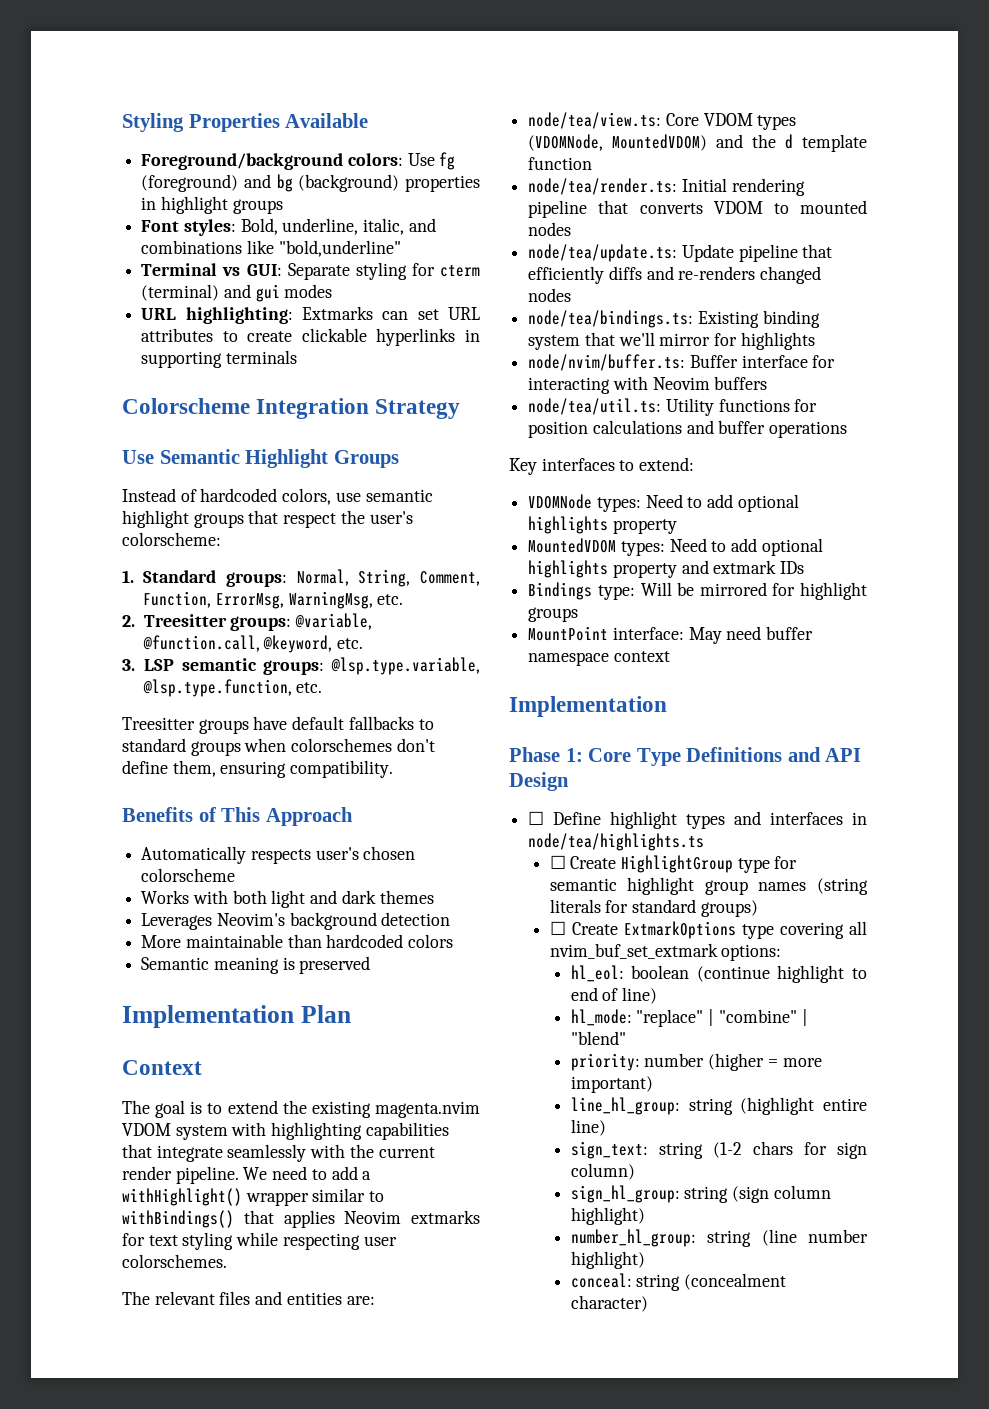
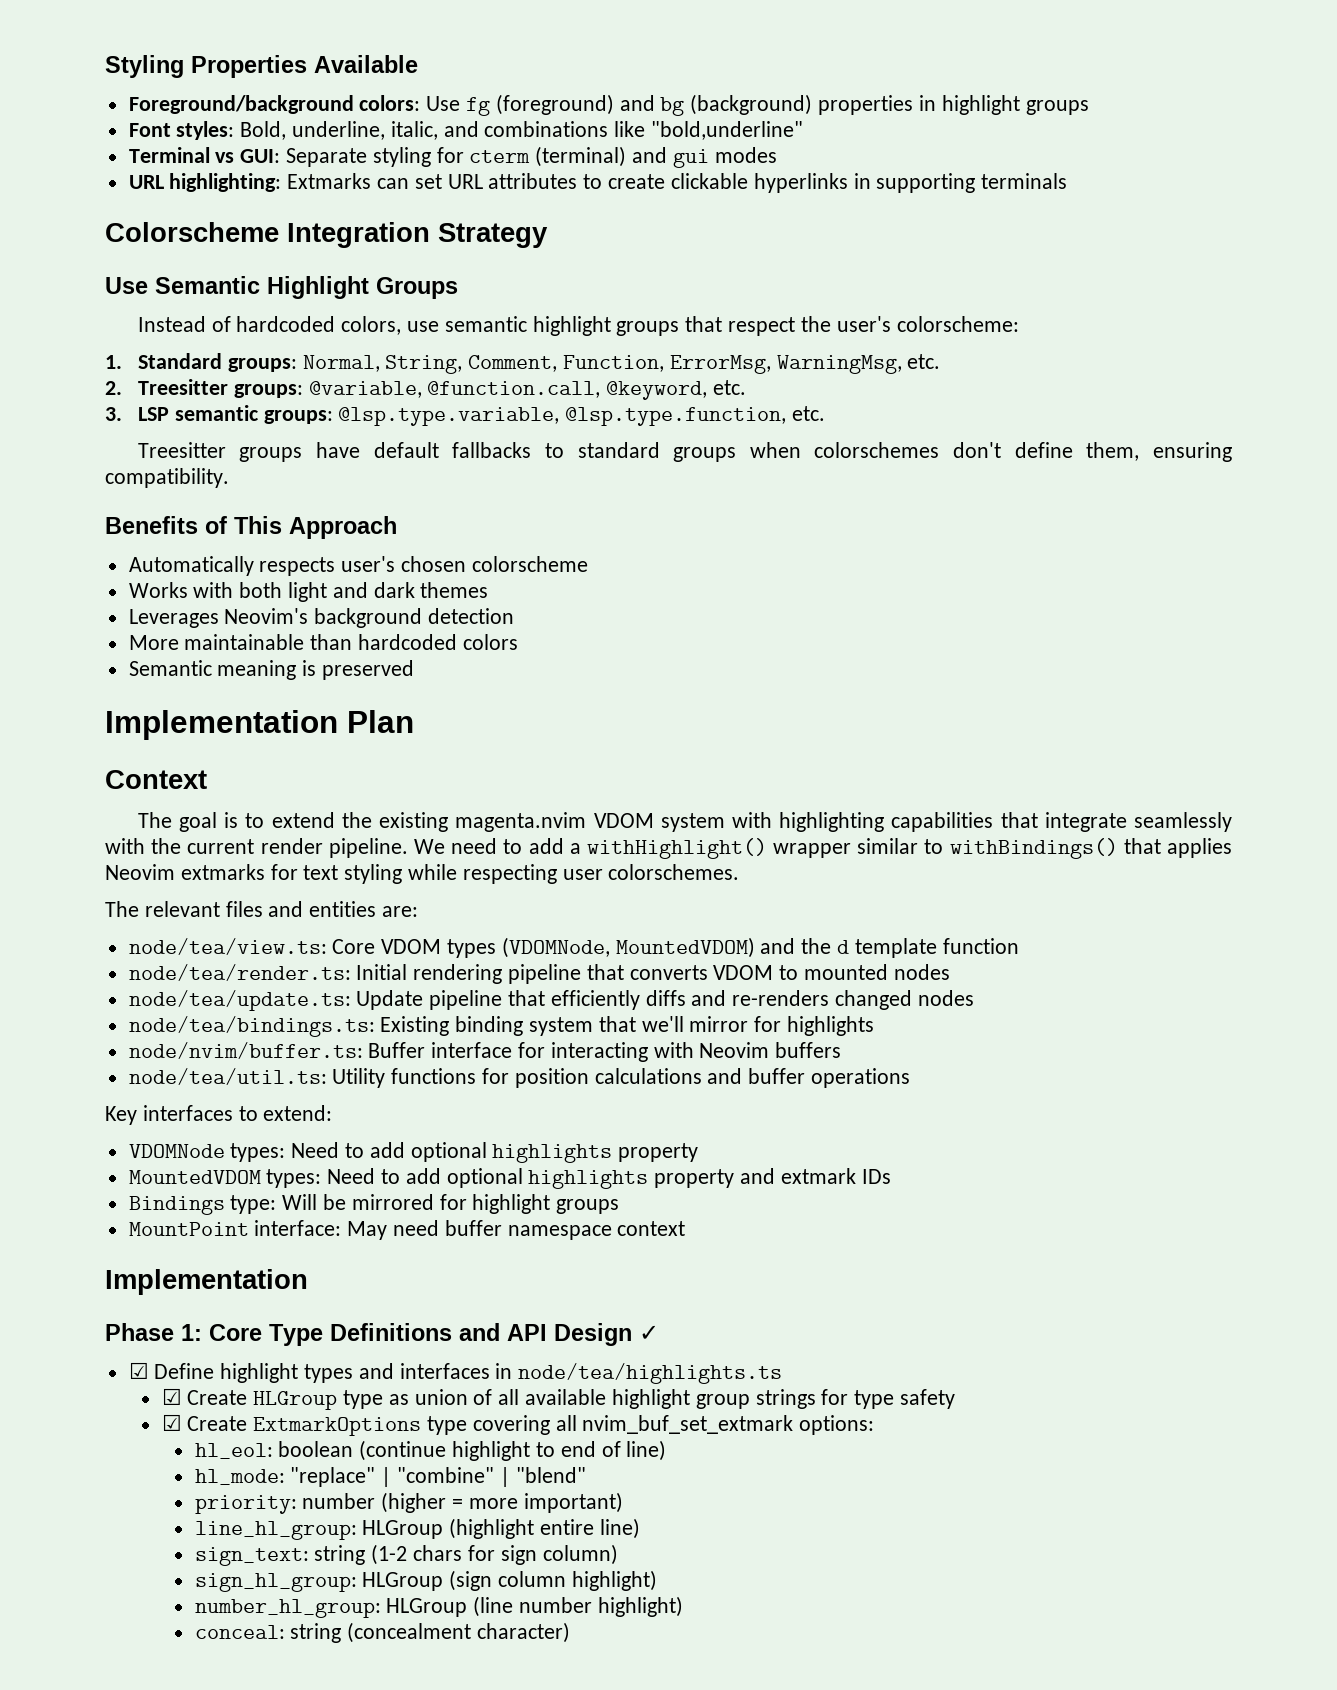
[528,811,545,825] // ☐ -> [639,1325,659,1341] [128,1362,149,1379] ✓ // ☑
[549,855,798,873] [549,877,868,895] [549,899,758,917] [549,921,566,935] ☐ Create HighlightGroup type for semantic highlight group names (string literals for standard groups) // ☐ -> [161,1388,955,1410] [161,1414,182,1431] ☑ Create HLGroup type as union of all available highlight group strings for type safety // ☑
[688,1098,733,1115] string -> [362,1520,444,1539] HLGroup
[684,1186,729,1203] string -> [362,1572,444,1591] HLGroup
[707,1230,752,1247] string -> [386,1598,468,1617] HLGroup

